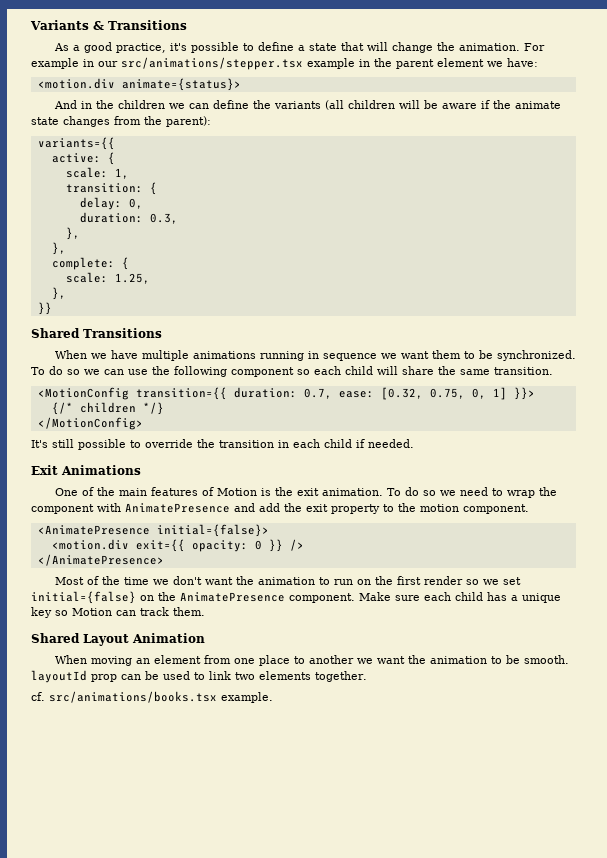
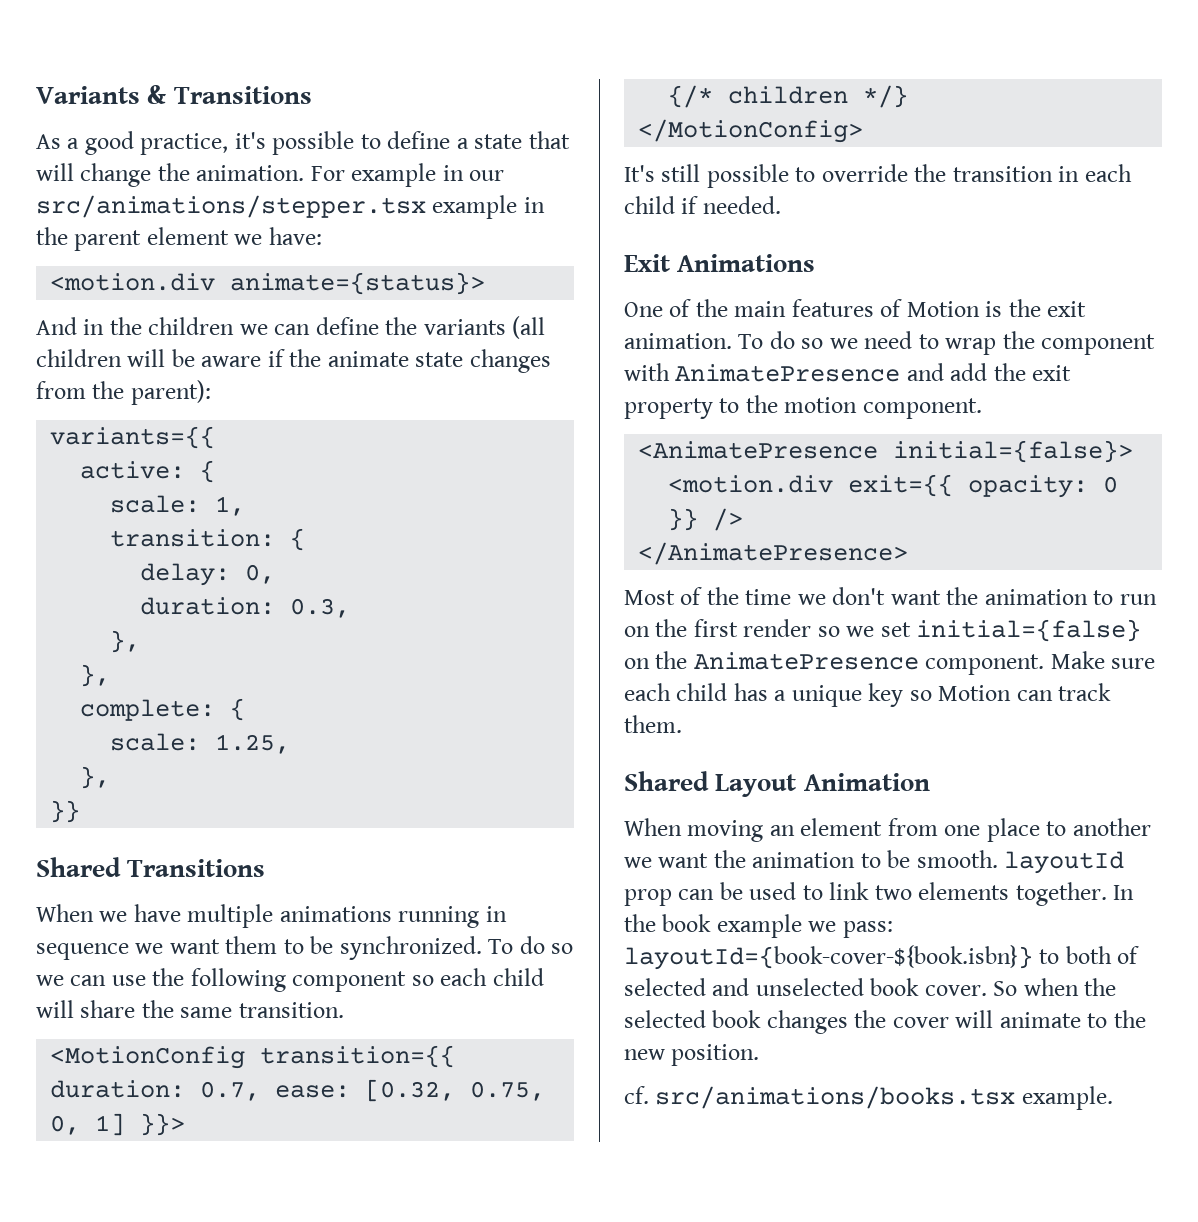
(367, 676) none -> [1113,885,1135,900] [624,914,893,938] [624,945,1140,970] [624,978,1117,996] [624,1010,1146,1034] [624,1044,760,1066] In the book example we pass: layoutId={book-cover-${book.isbn}} to both of selected and unselected book cover. So when the selected book changes the cover will animate to the new position.

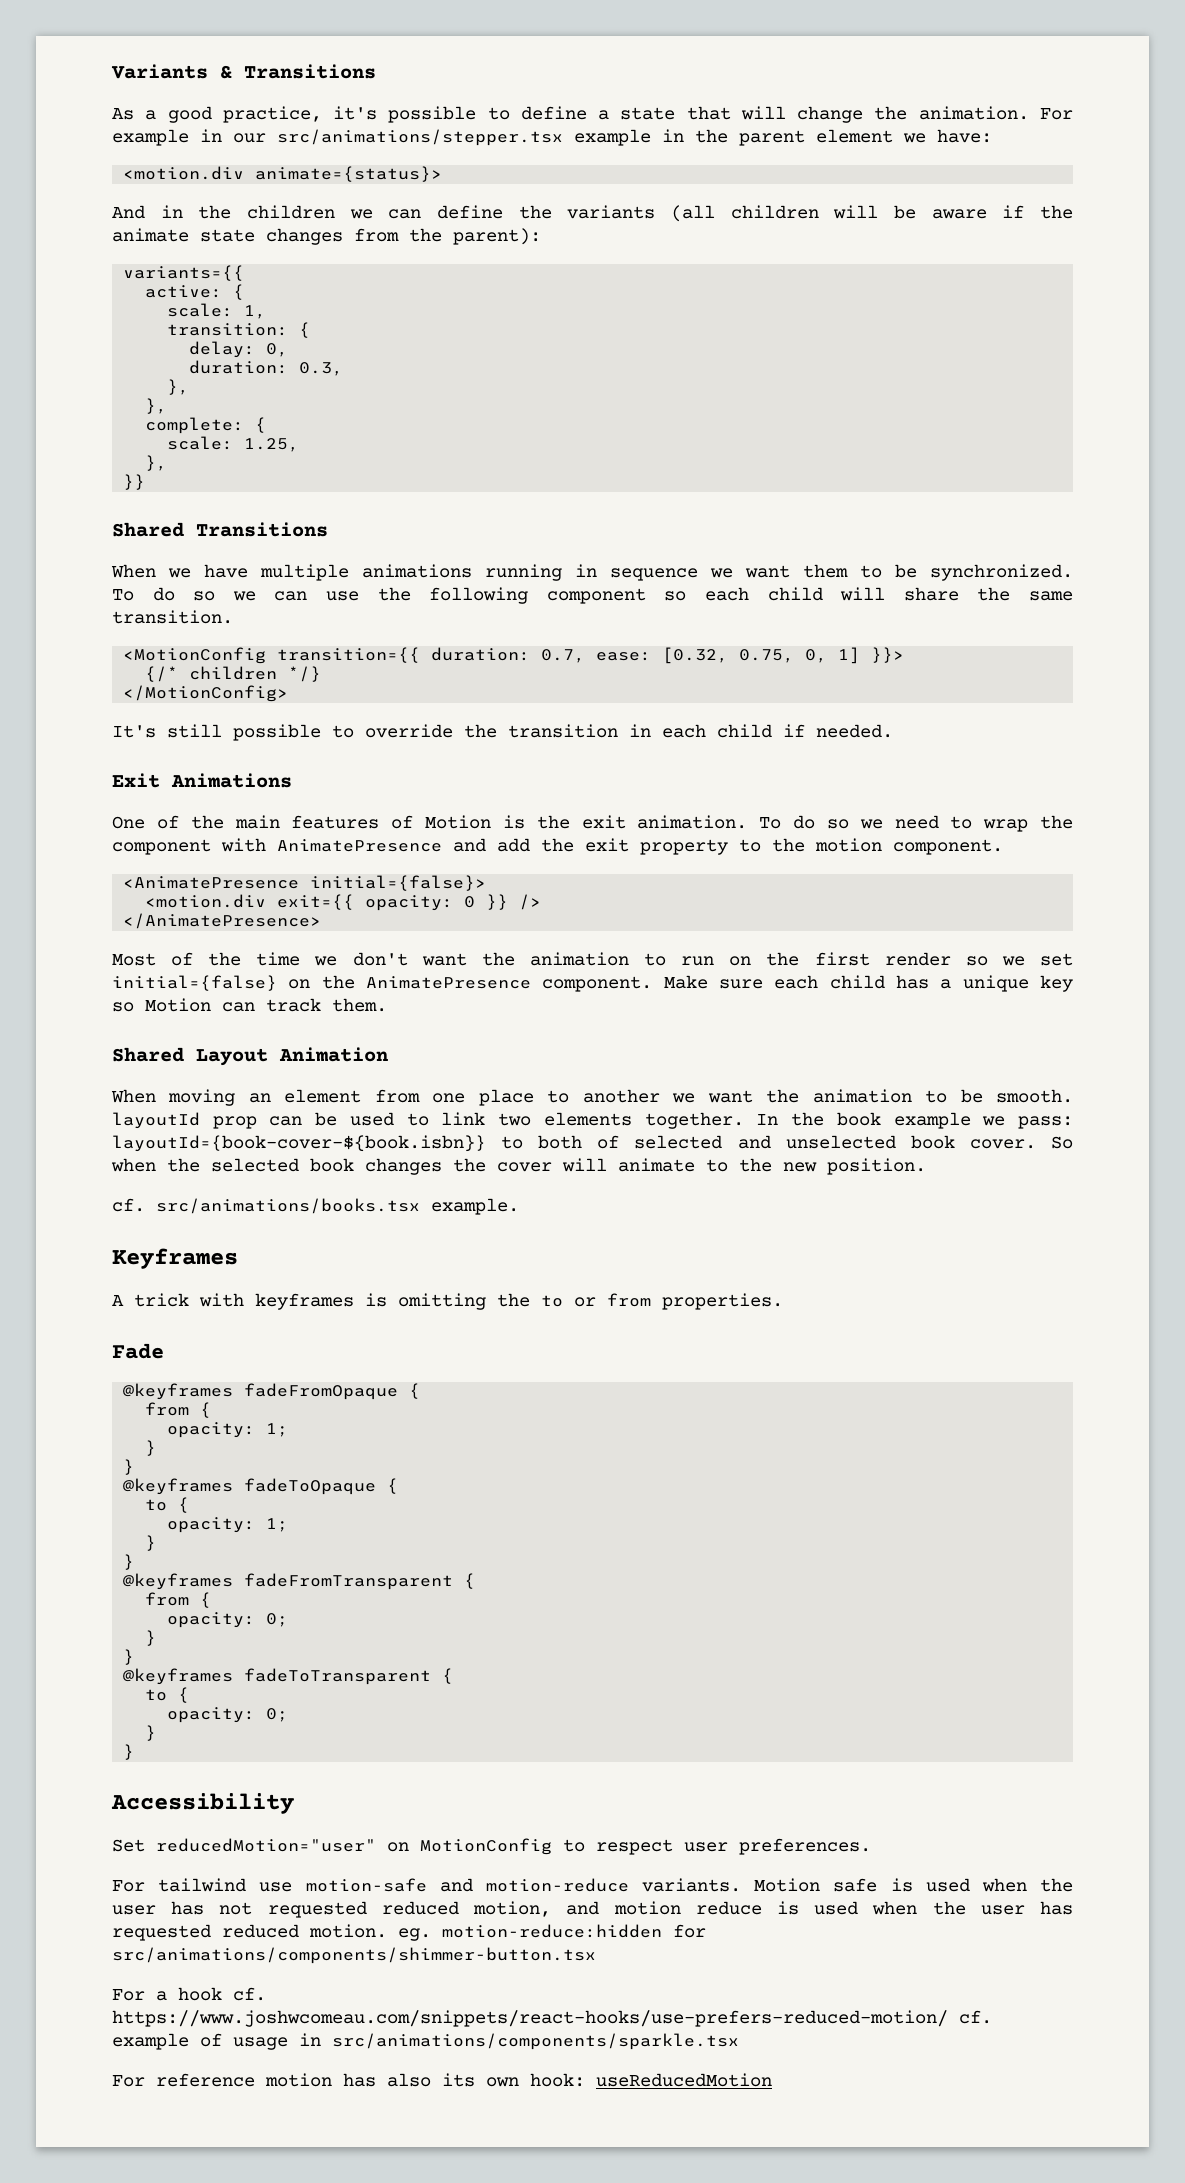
(1113, 1098) none -> [112,1248,238,1269] [112,1293,783,1310] [112,1343,164,1359] [123,1383,421,1400] [145,1402,212,1418] [167,1422,289,1438] [145,1440,157,1456] [123,1459,135,1475] [123,1478,399,1495] [145,1497,190,1513] [167,1517,289,1533] [145,1535,157,1551] [123,1554,135,1570] [123,1573,476,1590] [145,1592,212,1608] [167,1612,289,1628] [145,1630,157,1646] [123,1649,135,1665] [123,1668,454,1685] [145,1687,190,1703] [167,1707,289,1723] [145,1725,157,1741] [123,1744,135,1760] [111,1793,294,1814] [112,1838,871,1855] [112,1878,1073,1892] [112,1901,1073,1918] [112,1924,706,1941] [112,1947,596,1964] [112,1987,266,2001] [112,2010,992,2027] [112,2033,739,2050] [112,2073,772,2087] // Keyframes // A trick with keyframes is omitting the to or from properties. // Fade // @keyframes fadeFromOpaque { // from { // opacity: 1; // } // } // @keyframes fadeToOpaque { // to { // opacity: 1; // } // } // @keyframes fadeFromTransparent { // from { // opacity: 0; // } // } // @keyframes fadeToTransparent { // to { // opacity: 0; // } // } // Accessibility // Set reducedMotion="user" on MotionConfig to respect user preferences. // For tailwind use motion-safe and motion-reduce variants. Motion safe is used when the user has not requested reduced motion, and motion reduce is used when the user has requested reduced motion. eg. motion-reduce:hidden for src/animations/components/shimmer-button.tsx // For a hook cf. https://www.joshwcomeau.com/snippets/react-hooks/use-prefers-reduced-motion/ cf. example of usage in src/animations/components/sparkle.tsx // For reference motion has also its own hook: useReducedMotion

